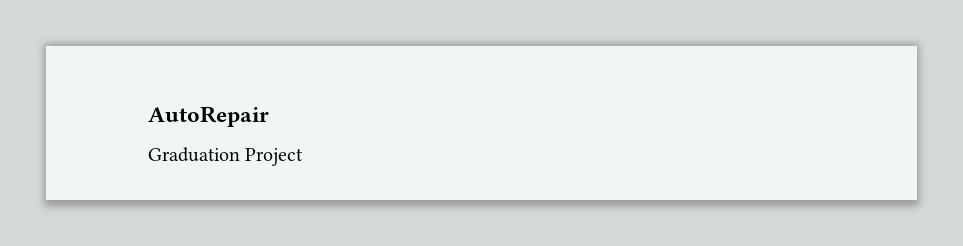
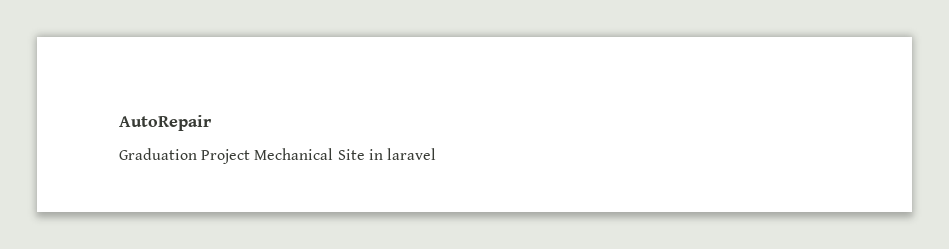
(304, 157) none -> [254,148,436,160] Mechanical Site in laravel

